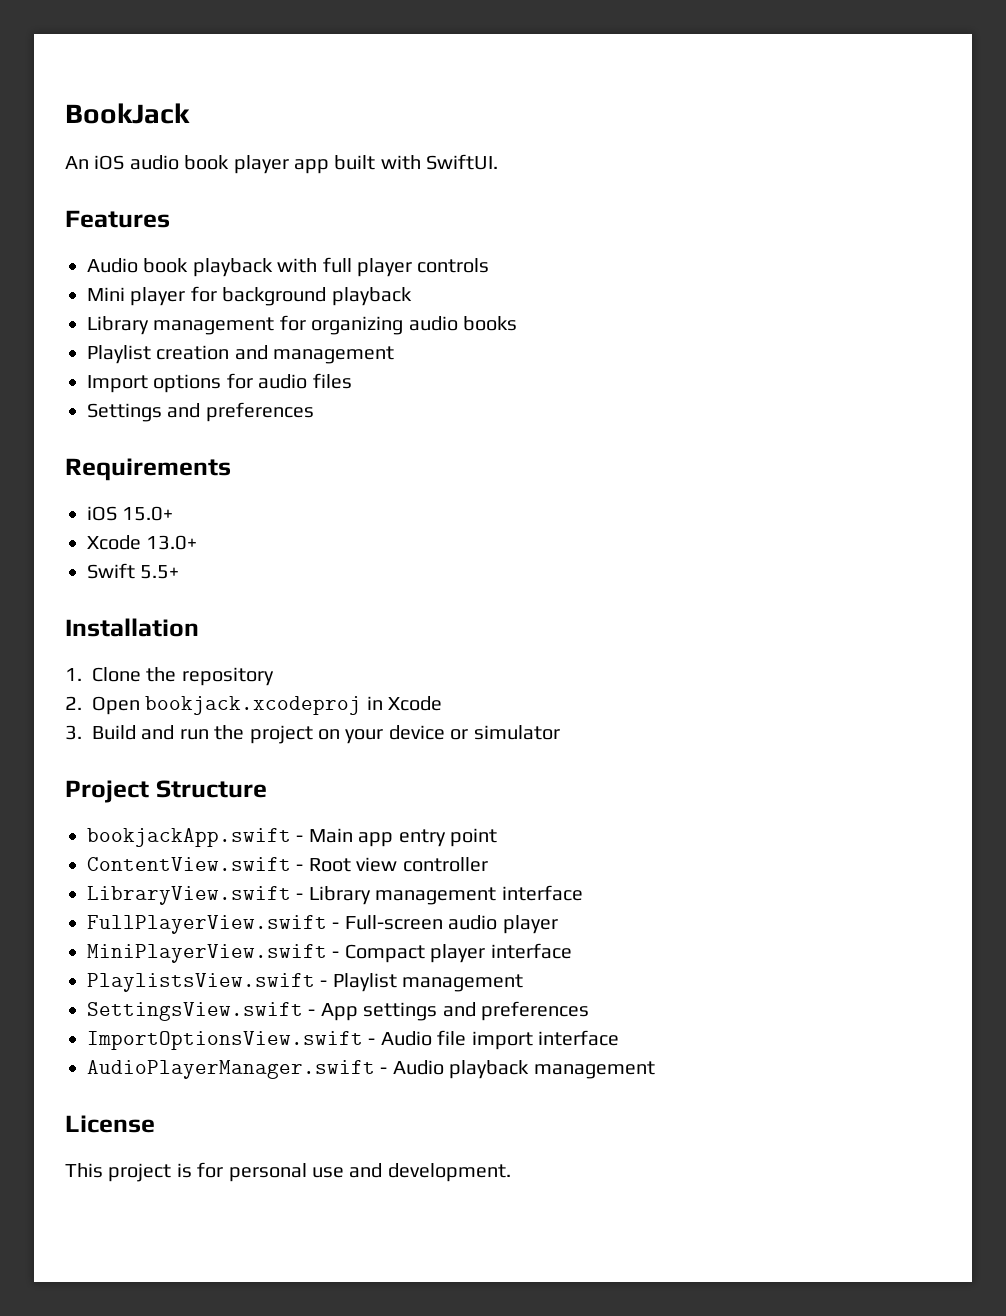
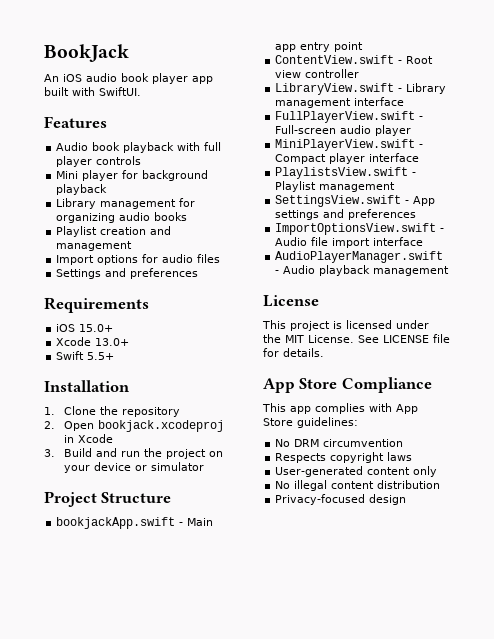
[197,1162,511,1182] for personal use and development. -> [346,320,429,329] [263,334,450,343] [263,348,324,357] [263,377,432,393] [262,403,418,414] [263,417,358,428] [275,439,404,447] [275,452,413,463] [275,466,438,477] [275,480,441,491] [275,494,407,505] licensed under the MIT License. See LICENSE file for details. // App Store Compliance // This app complies with App Store guidelines: // No DRM circumvention // Respects copyright laws // User-generated content only // No illegal content distribution // Privacy-focused design

